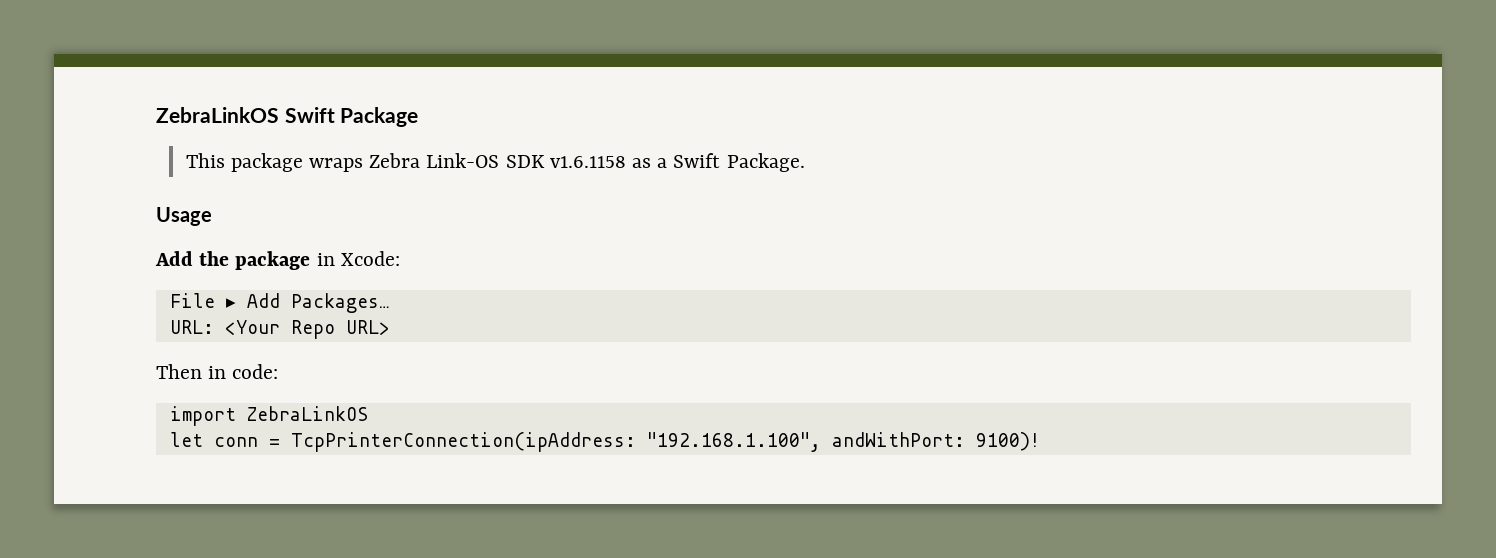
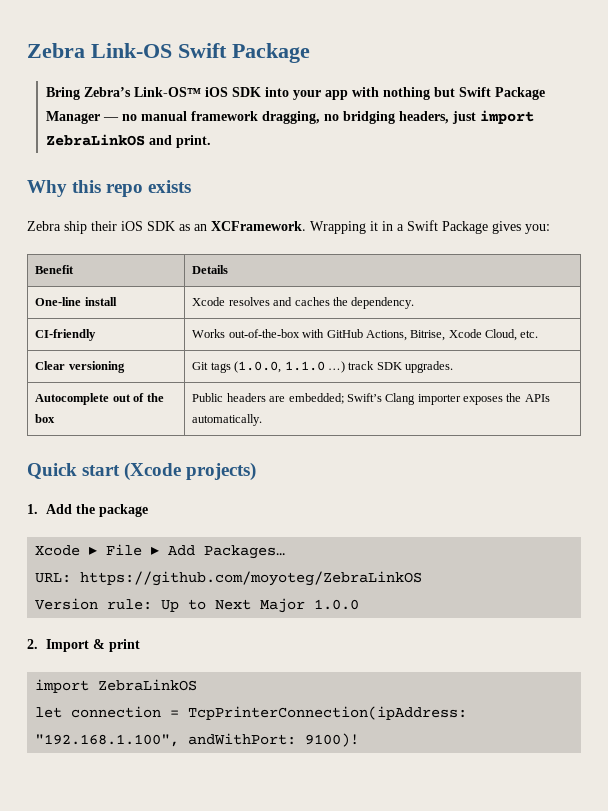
[156,107,279,123] ZebraLinkOS -> [27,43,172,58] Zebra Link-OS
[185,153,805,172] [156,207,212,226] This package wraps Zebra Link-OS SDK v1.6.1158 as a Swift Package. // Usage // -> [46,87,546,100] [46,110,535,124] [46,134,212,148] [27,180,192,197] [27,220,550,234] [35,265,75,274] [192,265,229,274] [35,297,117,306] [192,297,415,309] [35,329,97,341] [192,329,539,341] [35,361,125,373] [192,361,454,373] [35,393,164,405] [35,414,56,423] [192,393,550,405] [192,414,263,426] [27,462,257,481] [27,504,38,514] Bring Zebra’s Link‑OS™ iOS SDK into your app with nothing but Swift Package Manager — no manual framework dragging, no bridging headers, just import ZebraLinkOS and print. // Why this repo exists // Zebra ship their iOS SDK as an XCFramework. Wrapping it in a Swift Package gives you: // Benefit | Details // One‑line install | Xcode resolves and caches the dependency. // CI‑friendly | Works out‑of‑the-box with GitHub Actions, Bitrise, Xcode Cloud, etc. // Clear versioning | Git tags (1.0.0, 1.1.0 …) track SDK upgrades. // Autocomplete out of the box | Public headers are embedded; Swift’s Clang importer exposes the APIs automatically. // Quick start (Xcode projects) // 1.
[316,251,400,266] in Xcode: // -> [35,545,98,556] // Xcode ▸
[224,320,390,339] [156,364,279,379] <Your Repo URL> // Then in code: -> [80,571,423,586] [35,598,360,613] [27,639,141,652] https://github.com/moyoteg/ZebraLinkOS // Version rule: Up to Next Major 1.0.0 // 2. Import & print
[213,437,258,447] conn -> [71,706,162,718] connection

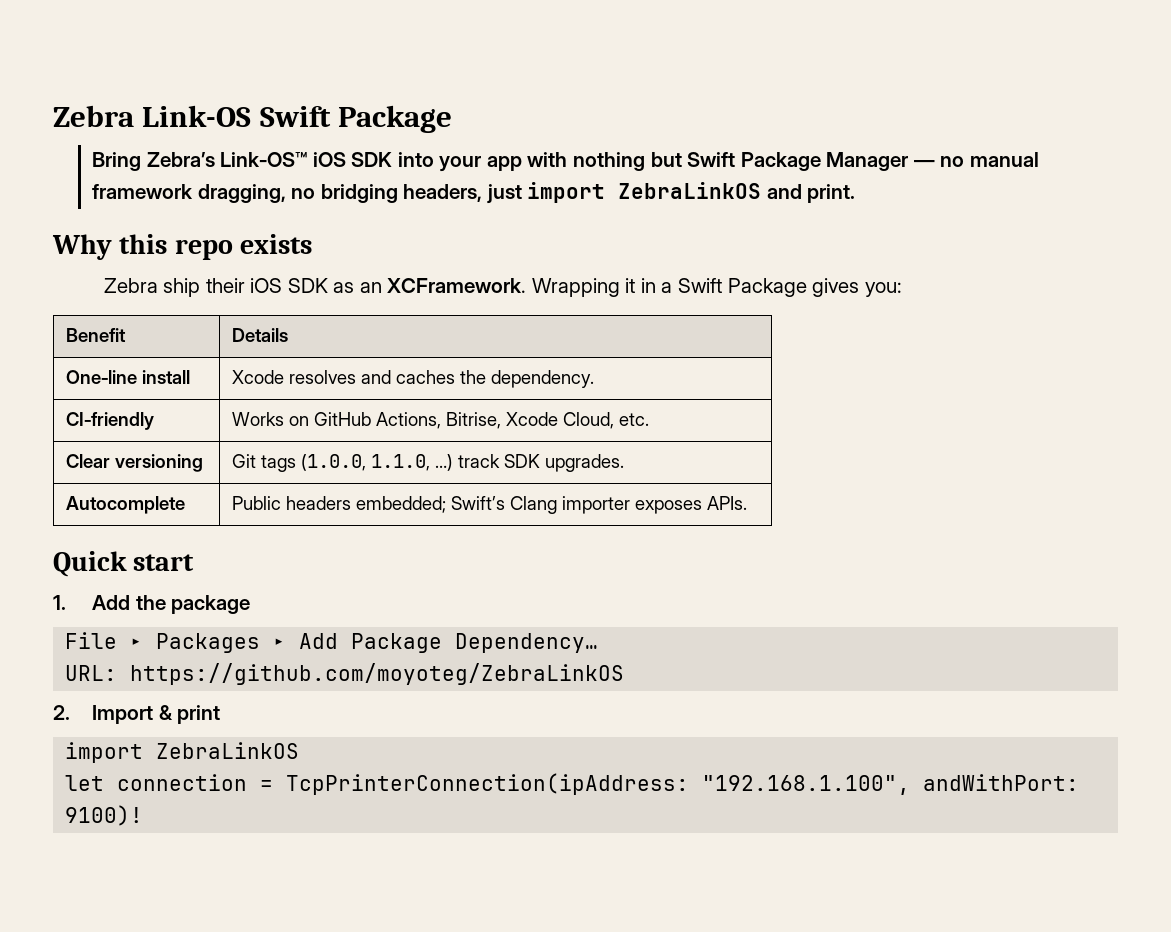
[228,329,325,338] out‑of‑the-box with -> [289,416,310,426] on
[284,361,325,371] 1.1.0 -> [371,454,431,471] 1.1.0,
[112,393,164,402] [35,414,56,423] out of the box -> (186, 505) none
[269,396,286,402] are -> (352, 503) none
[506,393,550,402] [192,414,263,426] the APIs automatically. -> [707,496,748,510] APIs.
[124,462,257,481] (Xcode projects) -> (195, 562) none
[35,544,286,559] [35,571,423,586] [35,598,360,613] Xcode ▸ File ▸ Add Packages… // URL: https://github.com/moyoteg/ZebraLinkOS // Version rule: Up to Next Major 1.0.0 -> [65,632,599,653] [65,663,625,685] File ▸ Packages ▸ Add Package Dependency… // URL: https://github.com/moyoteg/ZebraLinkOS

